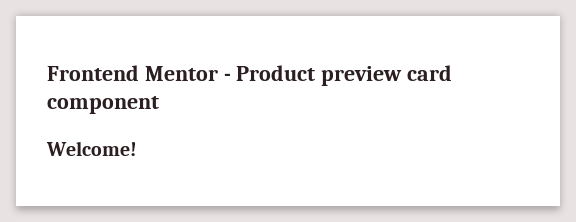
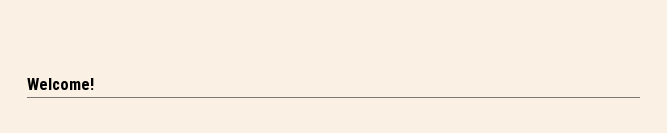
[47,65,453,86] [47,96,159,114] Frontend Mentor - Product preview card component // -> (27, 84) none

